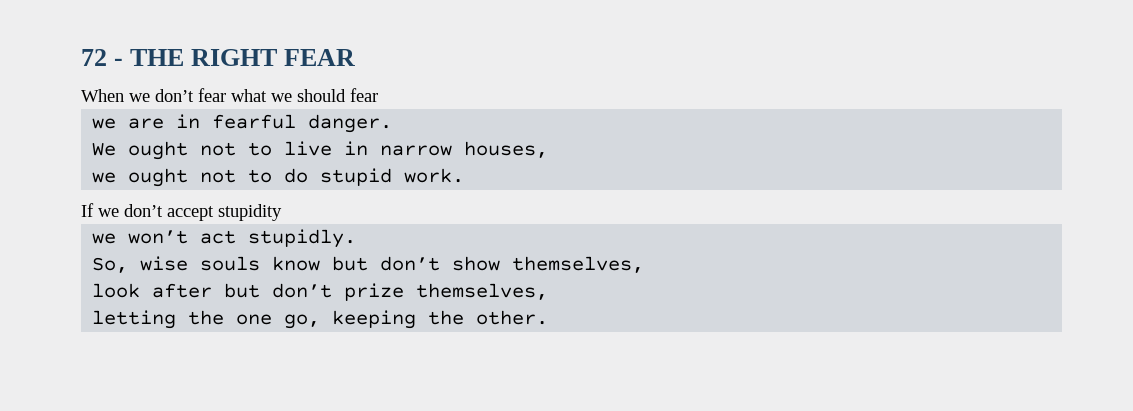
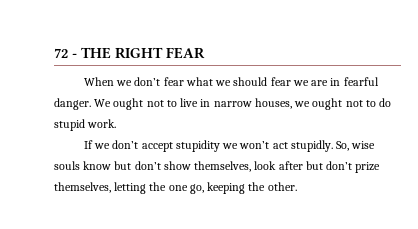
(378, 95) // -> (291, 81) none
(393, 123) // -> (91, 104) none
(549, 149) // -> (292, 103) none
(282, 212) // -> (220, 146) none
(357, 238) // -> (333, 146) none
(645, 264) // -> (252, 166) none
(549, 291) // -> (111, 187) none

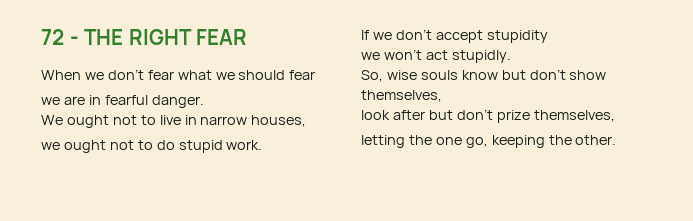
(291, 81) none -> (316, 75) //
(91, 104) none -> (204, 101) //
(292, 103) none -> (307, 121) //
(220, 146) none -> (548, 36) //
(333, 146) none -> (511, 56) //
(252, 166) none -> (442, 96) //
(111, 187) none -> (615, 116) //

